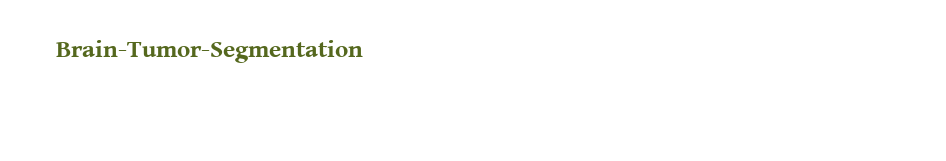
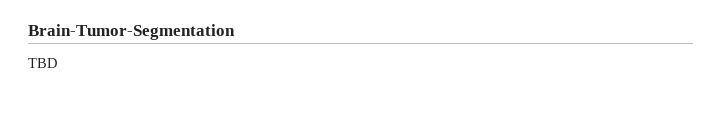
(363, 51) none -> [28,58,57,68] // TBD

